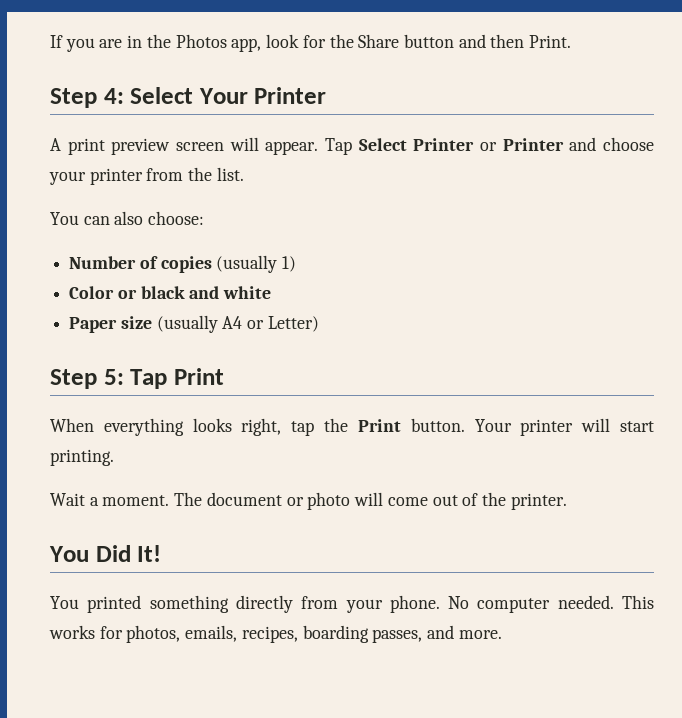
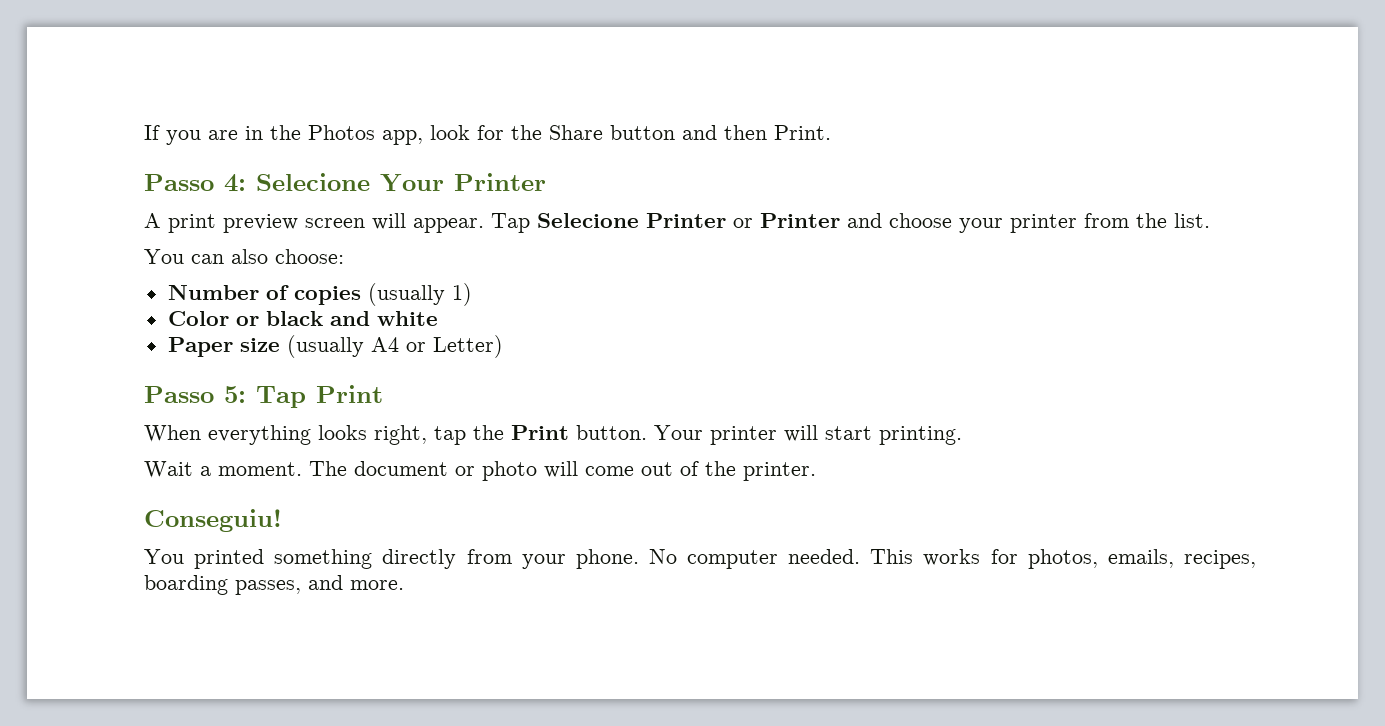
[50,87,194,108] Step 4: Select -> [144,173,370,192] Passo 4: Selecione
[358,138,407,151] Select -> [537,213,639,228] Selecione
[50,369,97,389] Step -> [144,386,214,403] Passo
[49,545,162,562] You Did It! -> [144,509,282,532] Conseguiu!

